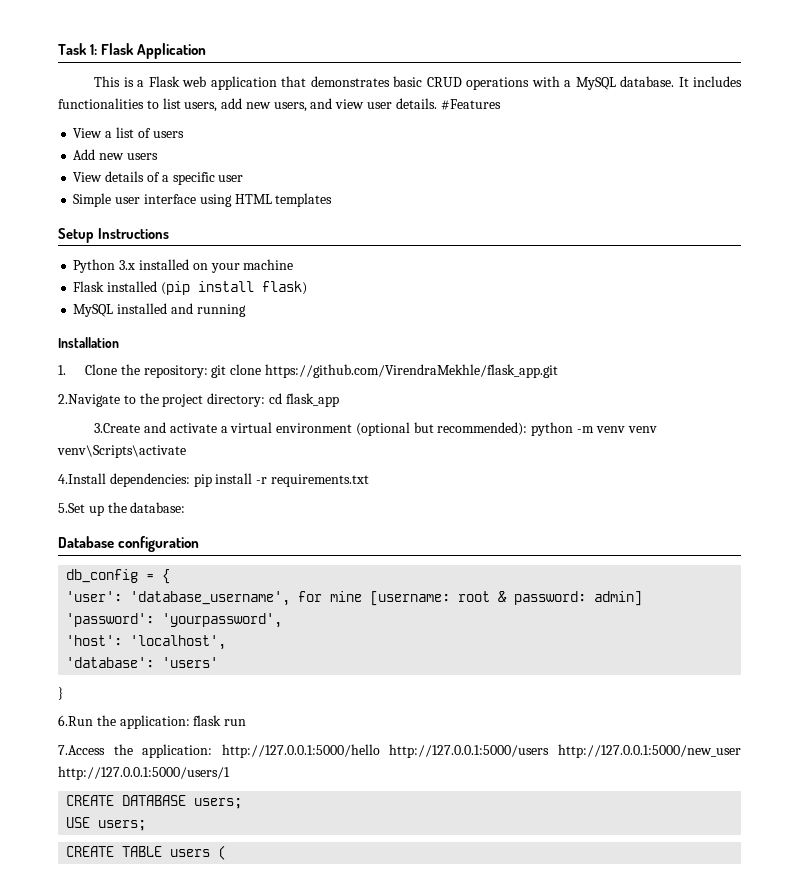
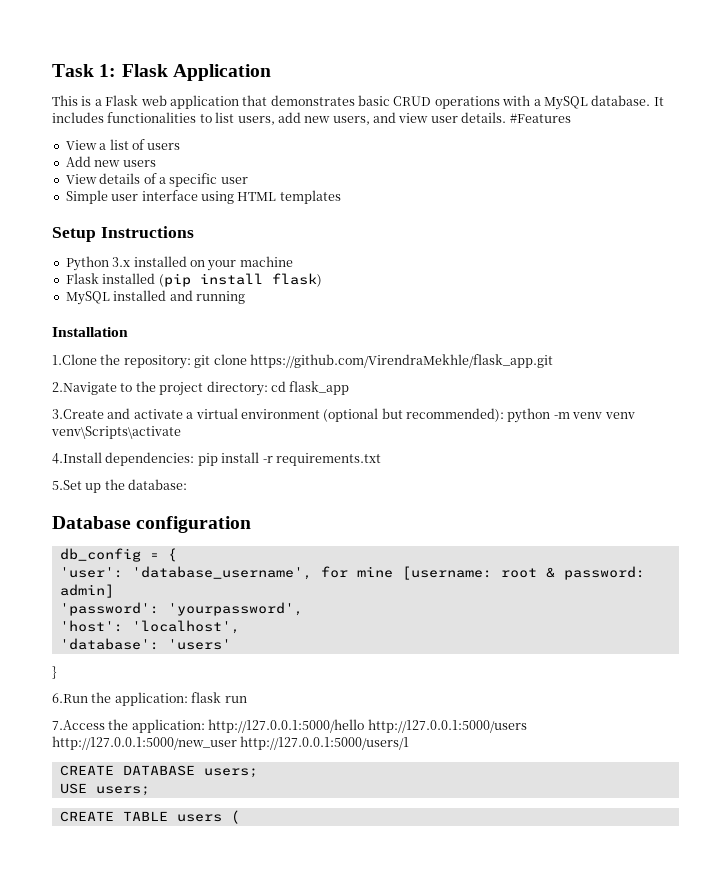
[58,364,118,375] 1. Clone -> [52,354,97,365] 1.Clone

